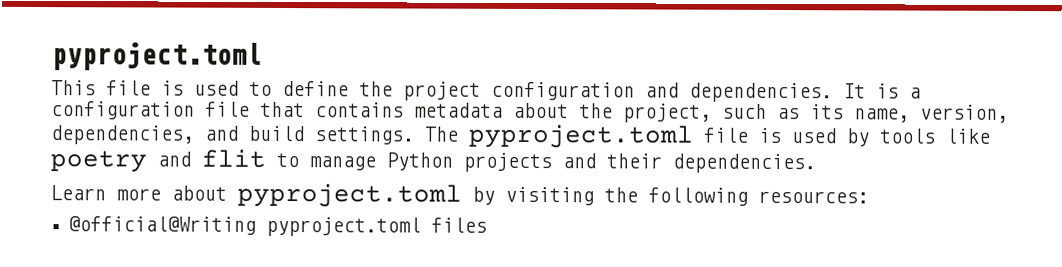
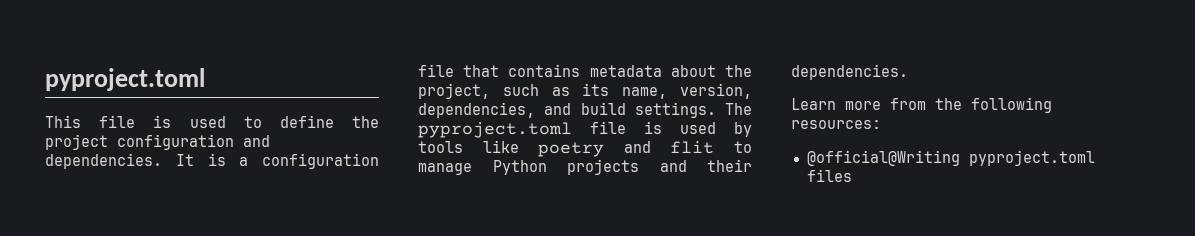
[171,182,594,208] about pyproject.toml by visiting -> [890,98,926,110] from

